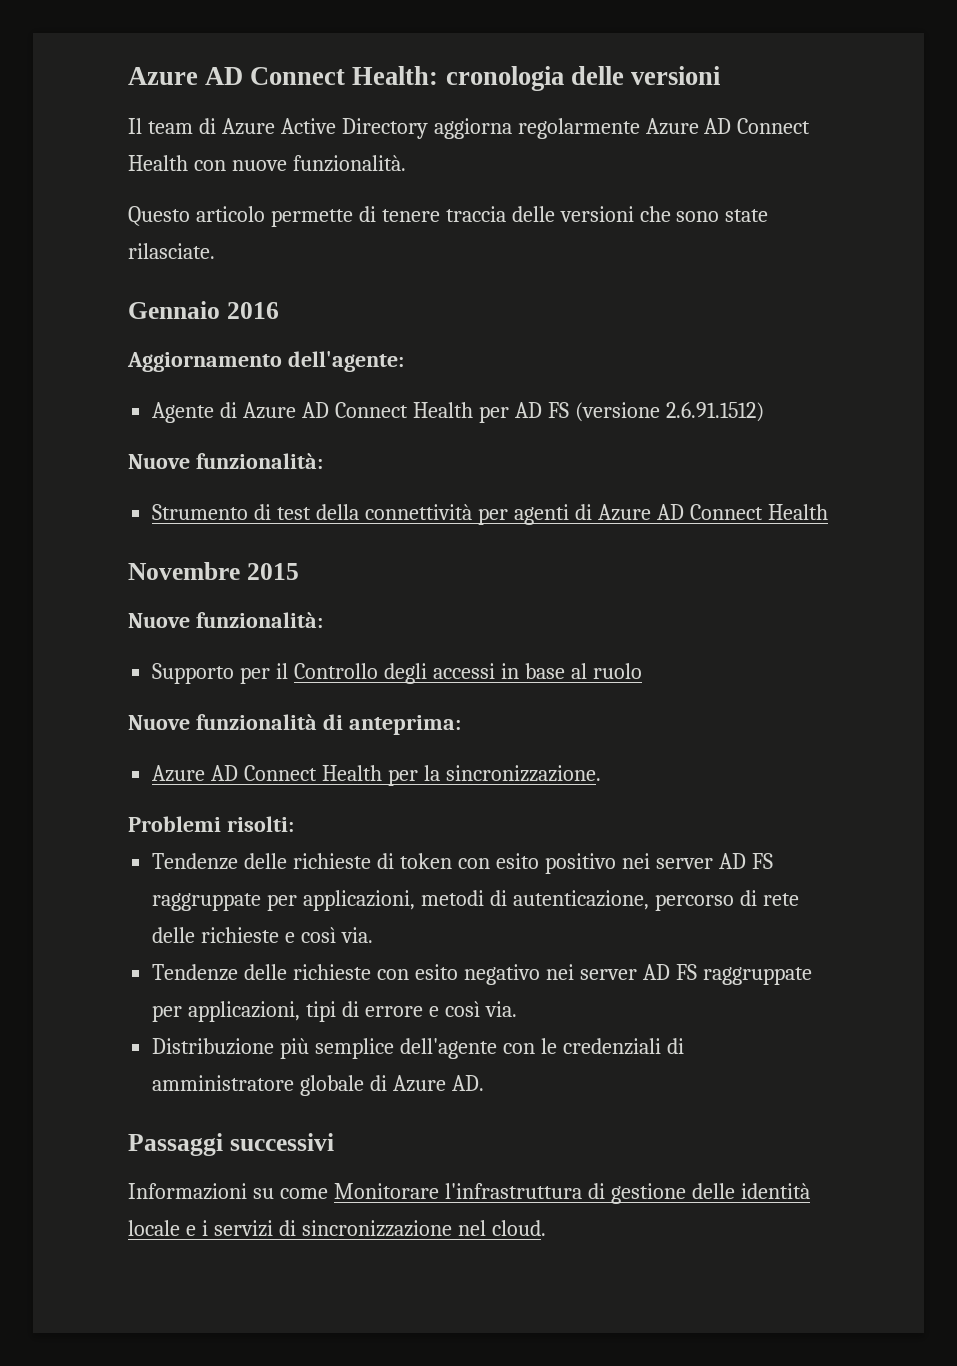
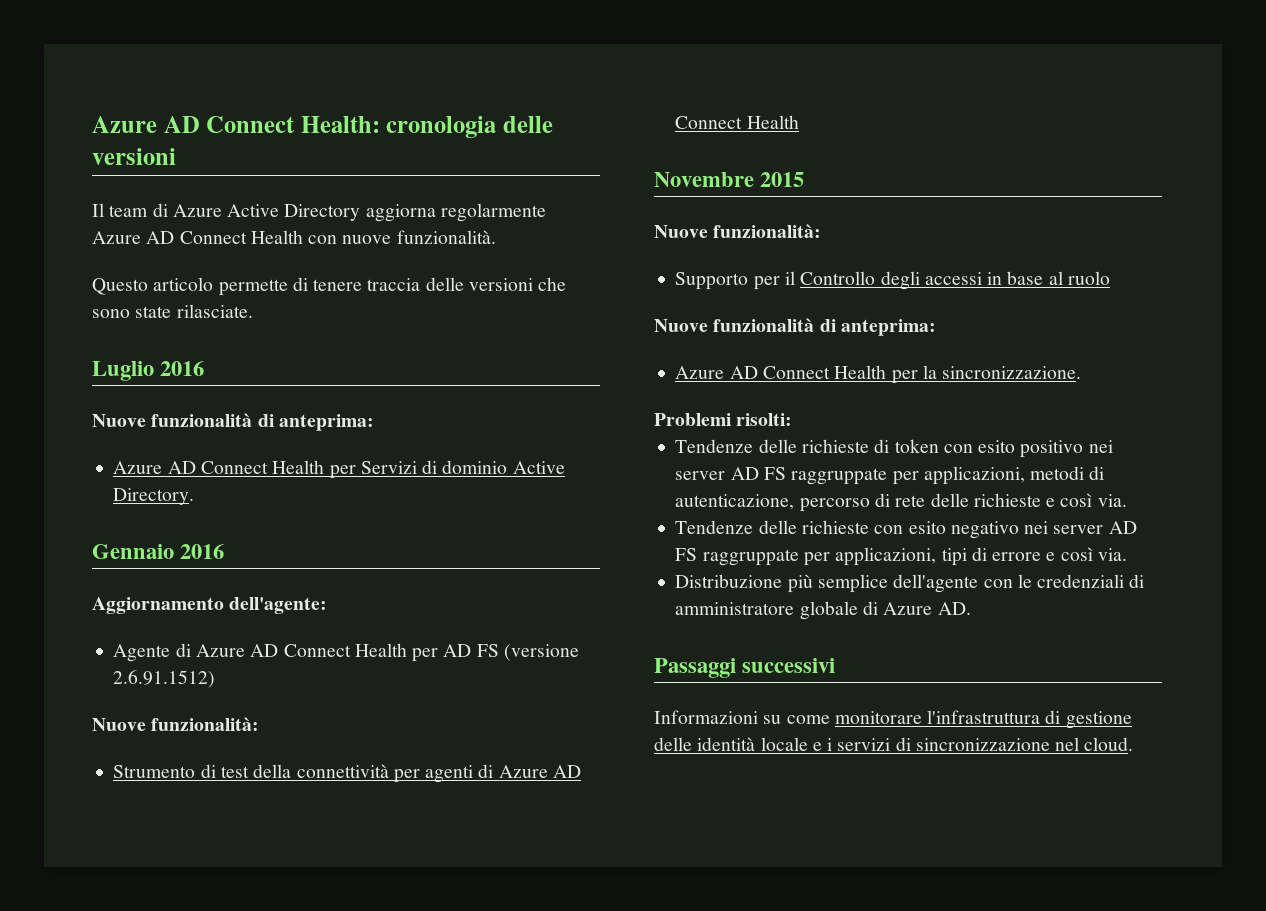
(215, 251) none -> [92,361,205,381] [92,413,374,431] [113,460,565,479] [113,488,195,505] // Luglio 2016 // Nuove funzionalità di anteprima: // Azure AD Connect Health per Servizi di dominio Active Directory.
[333,1183,439,1199] Monitorare -> [834,711,922,724] monitorare

